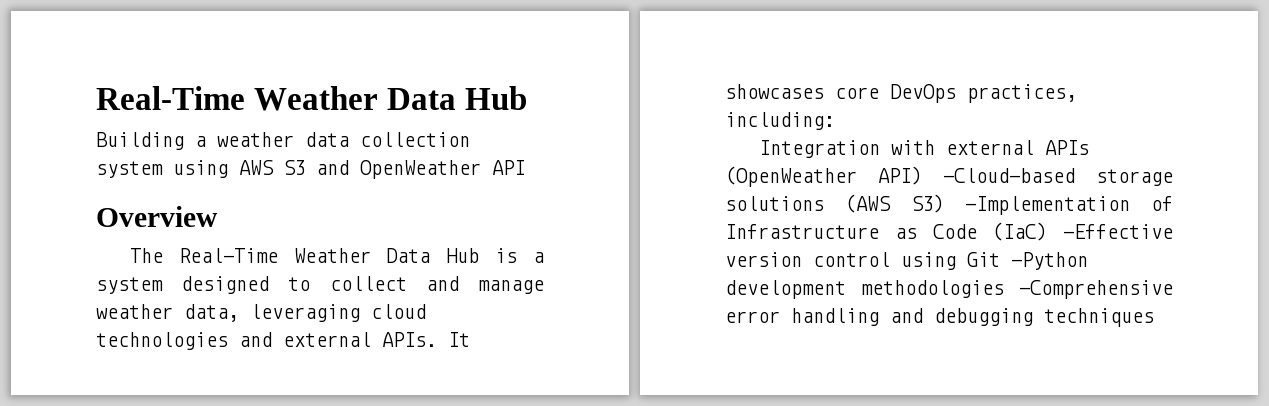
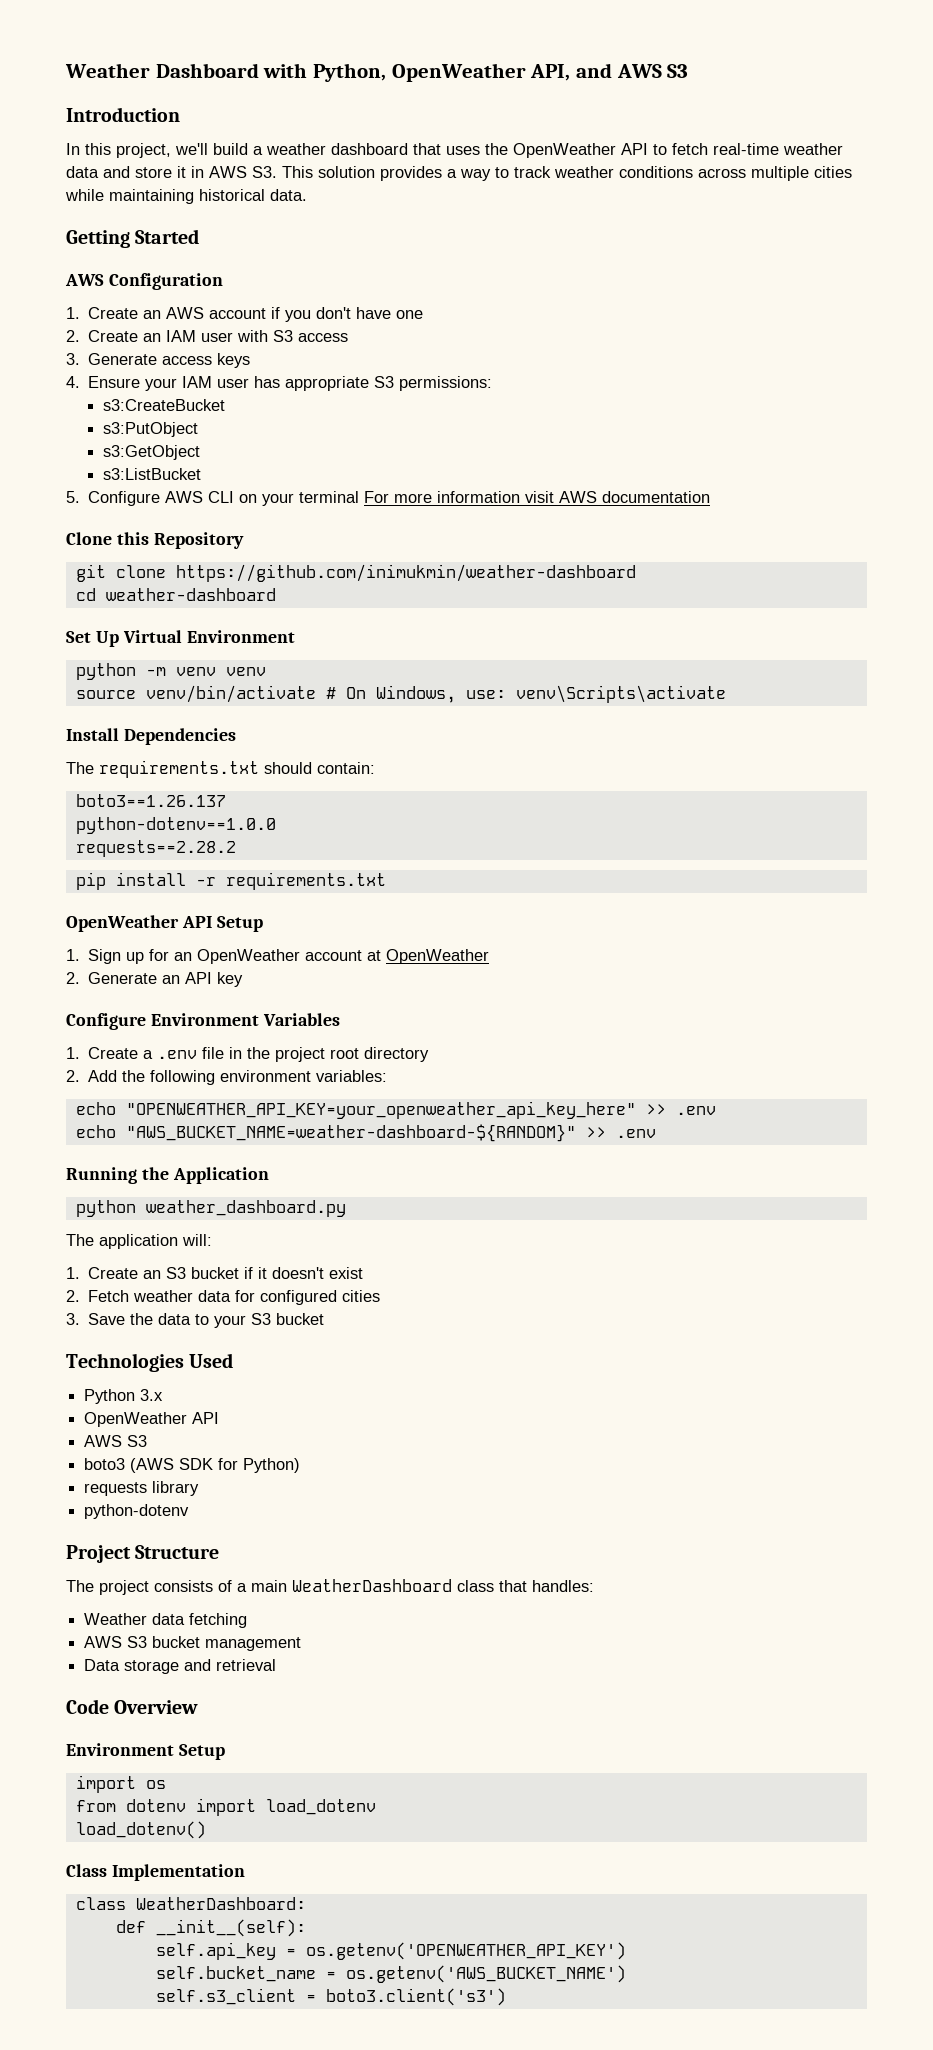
[96,86,527,111] [96,132,470,150] [96,160,525,179] [96,206,218,227] [129,248,544,263] [96,276,544,294] [96,304,426,322] [96,332,470,350] [725,84,1077,103] [725,112,835,130] [758,140,1089,158] [725,166,1173,187] [725,194,1173,215] [725,222,1173,241] [725,252,1088,270] [725,280,1173,299] [725,308,1154,327] Real-Time Weather Data Hub // Building a weather data collection system using AWS S3 and OpenWeather API // Overview // The Real-Time Weather Data Hub is a system designed to collect and manage weather data, leveraging cloud technologies and external APIs. It showcases core DevOps practices, including: // Integration with external APIs (OpenWeather API) -Cloud-based storage solutions (AWS S3) -Implementation of Infrastructure as Code (IaC) -Effective version control using Git -Python development methodologies -Comprehensive error handling and debugging techniques -> [65,63,689,82] [66,107,180,122] [66,143,843,158] [66,166,852,181] [65,189,307,204] [66,229,200,248] [65,273,223,290] [66,307,424,322] [66,330,349,342] [66,353,251,368] [66,376,493,391] [103,399,226,411] [103,422,199,437] [103,445,201,460] [103,468,202,480] [66,491,711,506] [66,532,244,549] [75,564,636,582] [75,588,276,601] [66,630,295,647] [75,663,266,680] [75,685,726,703] [66,728,236,745] [66,760,375,778] [75,794,226,807] [75,817,276,834] [75,840,236,857] [75,872,386,890] [66,915,263,932] [66,949,490,964] [66,972,244,987] [66,1013,340,1030] [66,1047,430,1062] [66,1070,388,1085] [75,1101,716,1119] [75,1124,656,1142] [66,1167,269,1184] [75,1200,346,1217] [66,1234,212,1249] [66,1267,364,1279] [66,1290,381,1305] [66,1313,325,1328] [66,1353,234,1372] [84,1389,164,1404] [84,1412,220,1427] [84,1435,148,1447] [84,1458,301,1473] [84,1481,200,1496] [84,1504,190,1519] [66,1545,220,1563] [66,1579,594,1595] [84,1613,248,1628] [84,1636,302,1651] [84,1659,277,1674] [66,1699,199,1714] [66,1743,225,1760] [75,1775,166,1793] [75,1798,376,1816] [75,1821,206,1839] [66,1864,245,1881] [75,1897,306,1910] [115,1919,306,1937] [155,1942,626,1960] [155,1965,626,1983] [155,1988,506,2006] Weather Dashboard with Python, OpenWeather API, and AWS S3 // Introduction // In this project, we'll build a weather dashboard that uses the OpenWeather API to fetch real-time weather data and store it in AWS S3. This solution provides a way to track weather conditions across multiple cities while maintaining historical data. // Getting Started // AWS Configuration // 1. Create an AWS account if you don't have one // 2. Create an IAM user with S3 access // 3. Generate access keys // 4. Ensure your IAM user has appropriate S3 permissions: // s3:CreateBucket // s3:PutObject // s3:GetObject // s3:ListBucket // 5. Configure AWS CLI on your terminal For more information visit AWS documentation // Clone this Repository // git clone https://github.com/inimukmin/weather-dashboard // cd weather-dashboard // Set Up Virtual Environment // python -m venv venv // source venv/bin/activate # On Windows, use: venv\Scripts\activate // Install Dependencies // The requirements.txt should contain: // boto3==1.26.137 // python-dotenv==1.0.0 // requests==2.28.2 // pip install -r requirements.txt // OpenWeather API Setup // 1. Sign up for an OpenWeather account at OpenWeather // 2. Generate an API key // Configure Environment Variables // 1. Create a .env file in the project root directory // 2. Add the following environment variables: // echo "OPENWEATHER_API_KEY=your_openweather_api_key_here" >> .env // echo "AWS_BUCKET_NAME=weather-dashboard-${RANDOM}" >> .env // Running the Application // python weather_dashboard.py // The application will: // 1. Create an S3 bucket if it doesn't exist // 2. Fetch weather data for configured cities // 3. Save the data to your S3 bucket // Technologies Used // Python 3.x // OpenWeather API // AWS S3 // boto3 (AWS SDK for Python) // requests library // python-dotenv // Project Structure // The project consists of a main WeatherDashboard class that handles: // Weather data fetching // AWS S3 bucket management // Data storage and retrieval // Code Overview // Environment Setup // import os // from dotenv import load_dotenv // load_dotenv() // Class Implementation // class WeatherDashboard: // def __init__(self): // self.api_key = os.getenv('OPENWEATHER_API_KEY') // self.bucket_name = os.getenv('AWS_BUCKET_NAME') // self.s3_client = boto3.client('s3')

